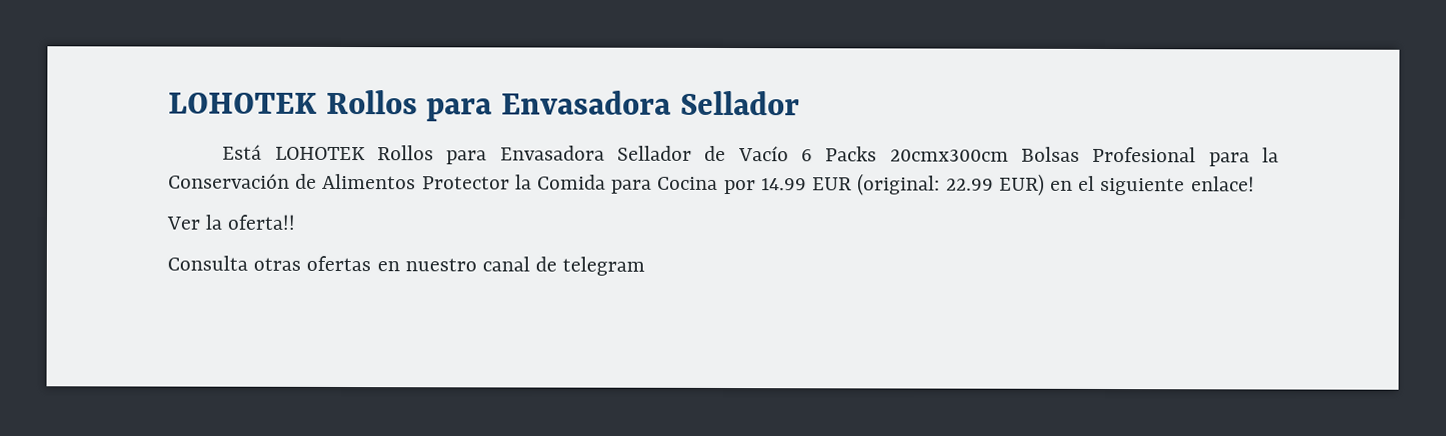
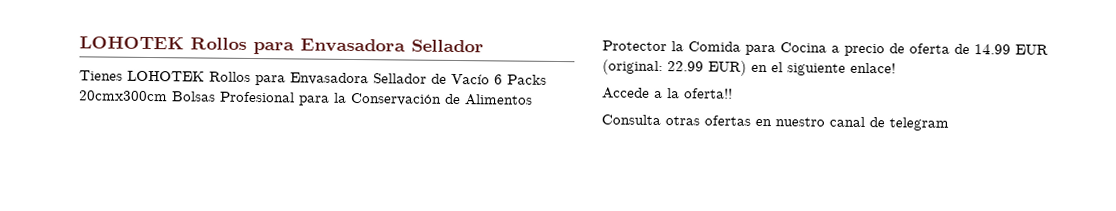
[222,144,263,160] Está -> [79,70,123,81] Tienes
[723,180,756,195] por -> [831,43,970,57] a precio de oferta de
[166,216,201,230] Ver -> [602,87,663,99] Accede a

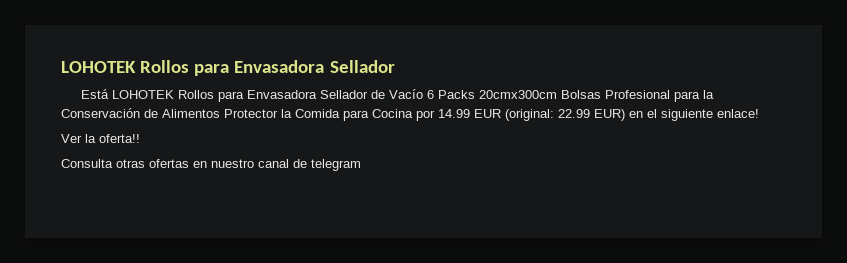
[79,70,123,81] Tienes -> [81,89,110,99] Está
[831,43,970,57] a precio de oferta de -> [416,110,435,121] por
[602,87,663,99] Accede a -> [61,134,82,143] Ver

